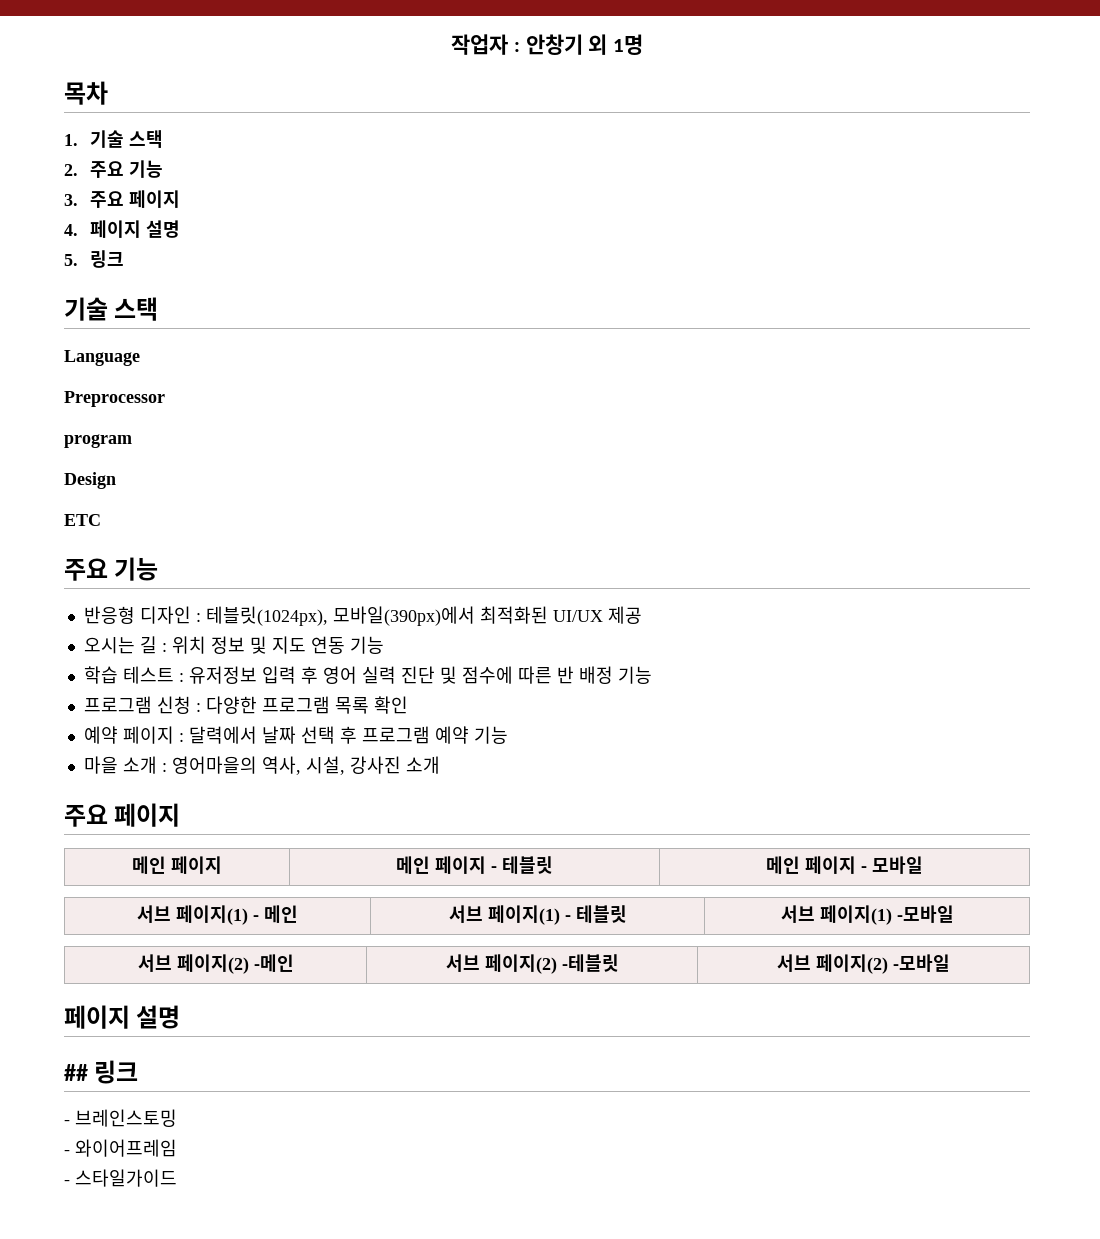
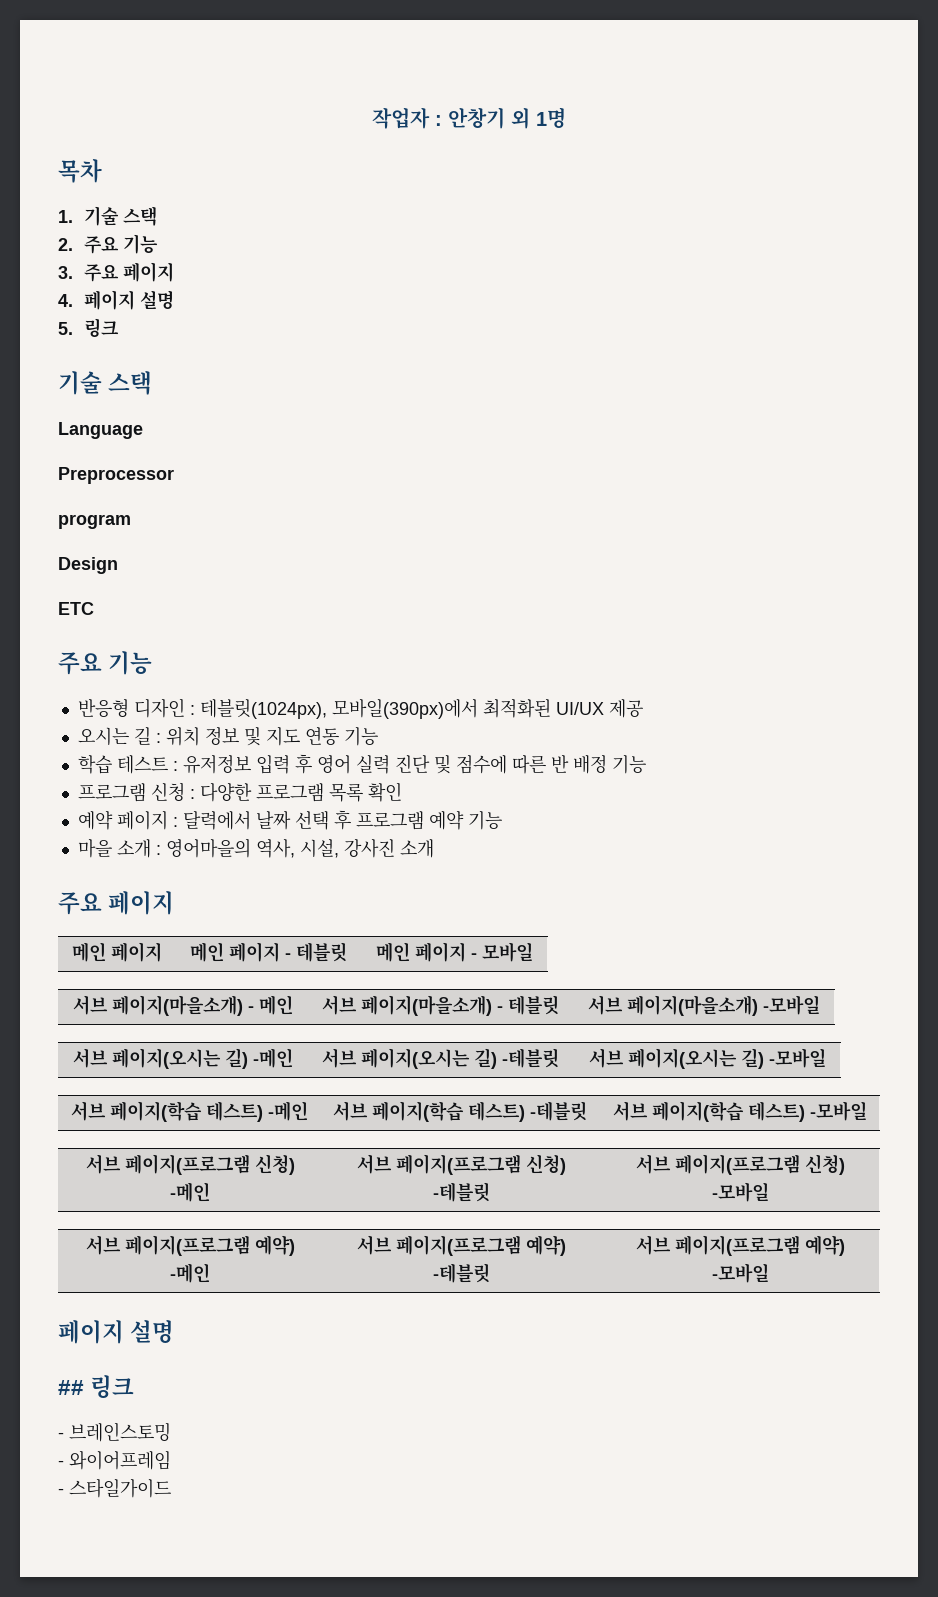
[176,905,248,925] 페이지(1) -> [112,995,243,1016] 페이지(마을소개)
[487,905,560,925] 페이지(1) -> [361,995,492,1016] 페이지(마을소개)
[819,905,954,925] [137,954,294,974] [445,954,619,974] [777,954,888,974] 페이지(1) -모바일 // 서브 페이지(2) -메인 | 서브 페이지(2) -테블릿 | 서브 페이지(2) -> [627,995,820,1016] [73,1048,293,1069] [322,1048,559,1069] [588,1048,826,1069] [71,1101,308,1122] [333,1101,587,1122] [612,1101,867,1122] [85,1154,295,1175] [170,1182,210,1202] [356,1154,566,1175] [432,1182,490,1202] [635,1154,845,1175] [711,1182,769,1202] [85,1235,295,1256] [170,1263,210,1283] [356,1235,566,1256] [432,1263,490,1283] [635,1235,845,1256] 페이지(마을소개) -모바일 // 서브 페이지(오시는 길) -메인 | 서브 페이지(오시는 길) -테블릿 | 서브 페이지(오시는 길) -모바일 // 서브 페이지(학습 테스트) -메인 | 서브 페이지(학습 테스트) -테블릿 | 서브 페이지(학습 테스트) -모바일 // 서브 페이지(프로그램 신청) -메인 | 서브 페이지(프로그램 신청) -테블릿 | 서브 페이지(프로그램 신청) -모바일 // 서브 페이지(프로그램 예약) -메인 | 서브 페이지(프로그램 예약) -테블릿 | 서브 페이지(프로그램 예약)

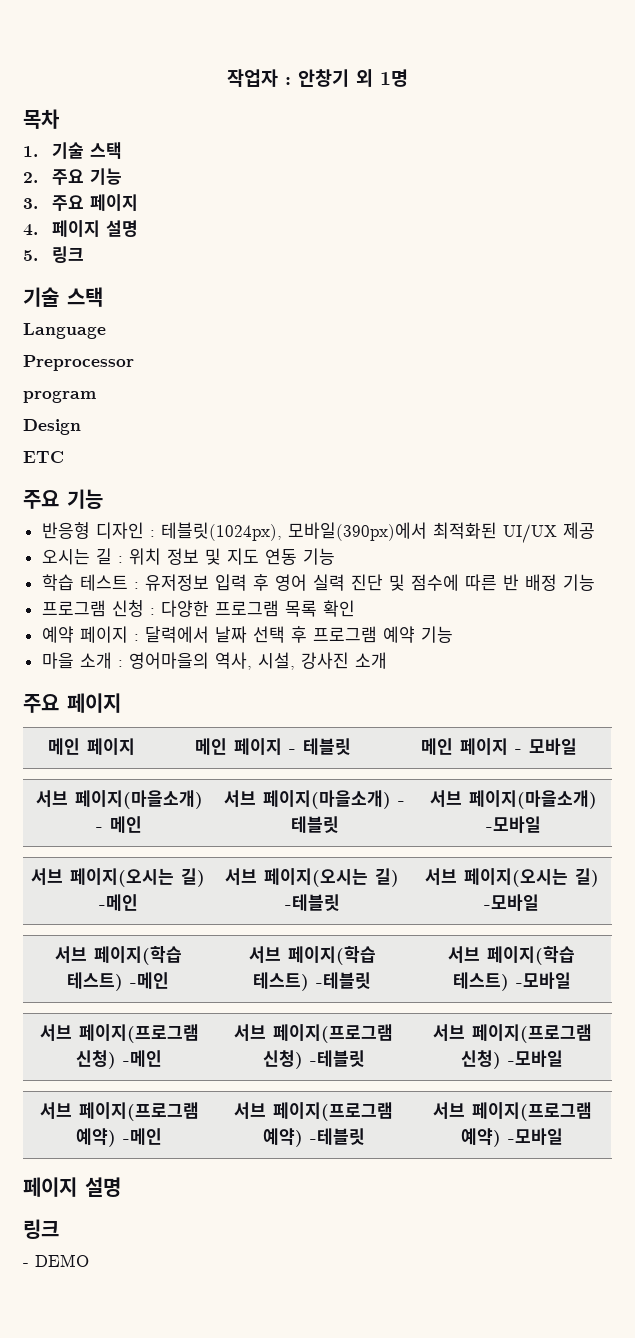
[58,1380,84,1395] ## -> (121, 1187) none
[69,1422,171,1442] [58,1450,171,1470] [58,1478,171,1498] 브레인스토밍 // - 와이어프레임 // - 스타일가이드 -> [35,1254,89,1267] DEMO

